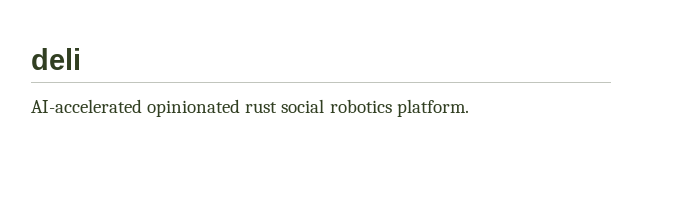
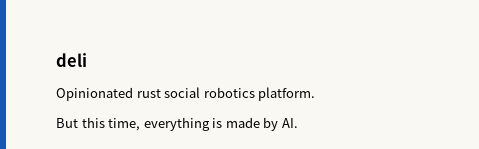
[31,99,241,117] AI-accelerated opinionated -> [56,87,133,101] Opinionated
(469, 108) none -> [56,117,298,131] // But this time, everything is made by AI.

